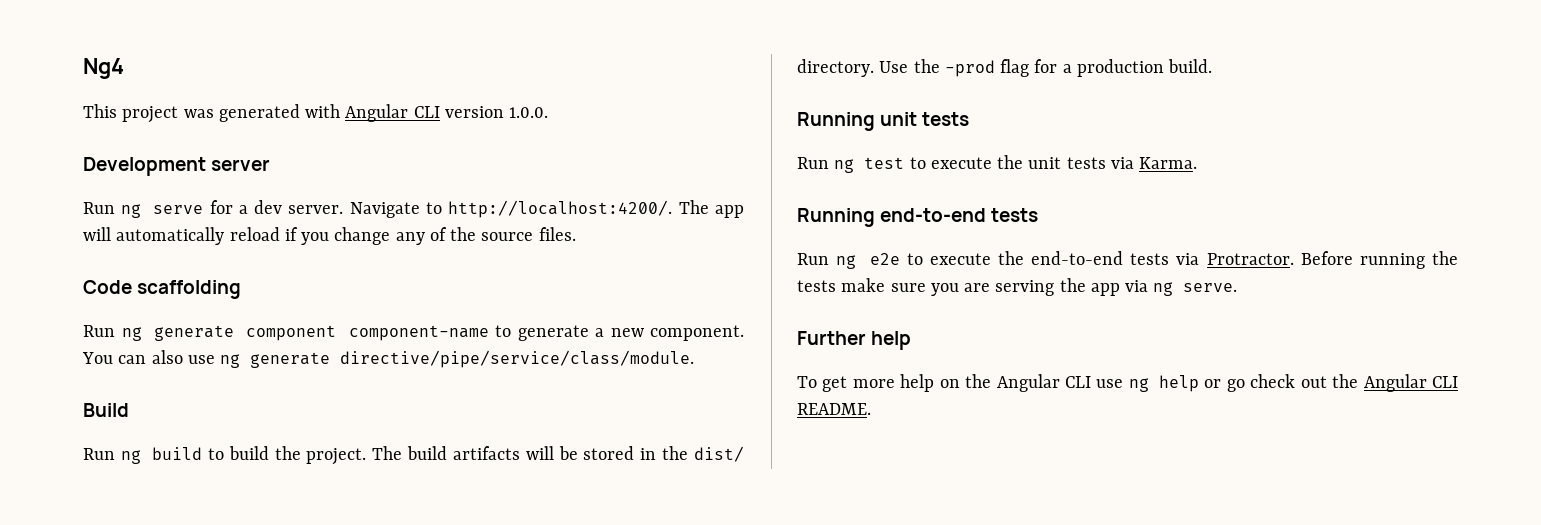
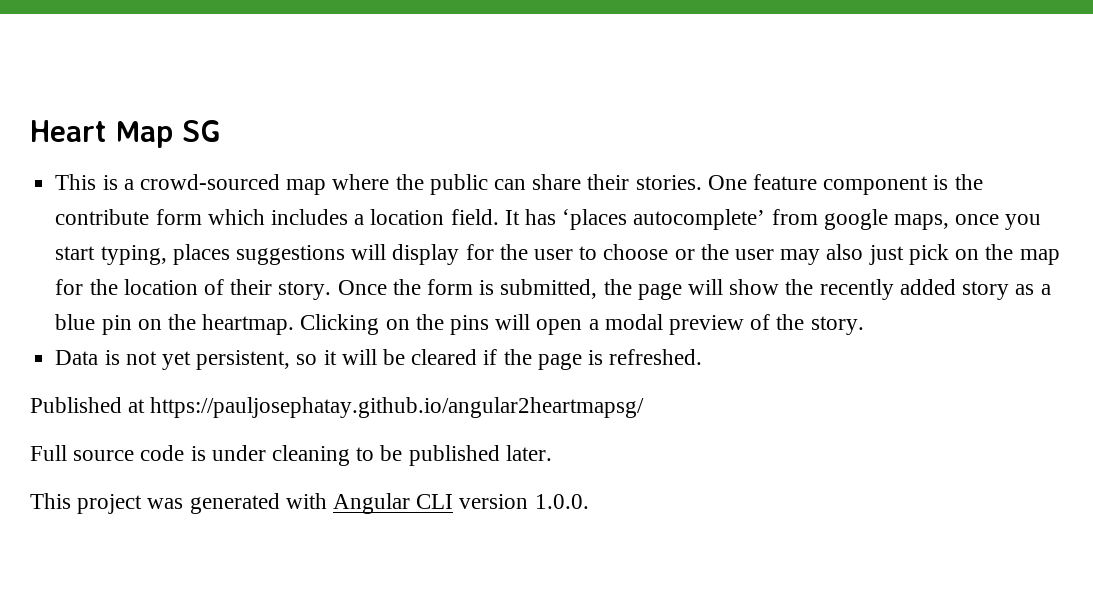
[83,58,124,79] Ng4 -> [30,120,221,148] [55,174,983,195] [55,209,1042,230] [55,244,1060,265] [55,279,1051,300] [55,314,864,335] [55,349,703,370] [30,397,645,418] [30,445,552,466] Heart Map SG // This is a crowd-sourced map where the public can share their stories. One feature component is the contribute form which includes a location field. It has ‘places autocomplete’ from google maps, once you start typing, places suggestions will display for the user to choose or the user may also just pick on the map for the location of their story. Once the form is submitted, the page will show the recently added story as a blue pin on the heartmap. Clicking on the pins will open a modal preview of the story. // Data is not yet persistent, so it will be cleared if the page is refreshed. // Published at https://pauljosephatay.github.io/angular2heartmapsg/ // Full source code is under cleaning to be published later.
[83,157,271,176] [83,200,744,218] [83,227,576,245] [83,280,242,299] [83,325,744,341] [82,350,695,368] [83,403,129,417] [83,446,744,465] [797,59,1213,77] [797,112,970,131] [797,155,1198,173] [797,208,1039,227] [797,251,1458,269] [797,278,1238,296] [797,331,912,350] [797,374,1458,392] [797,403,871,415] // Development server // Run ng serve for a dev server. Navigate to http://localhost:4200/. The app will automatically reload if you change any of the source files. // Code scaffolding // Run ng generate component component-name to generate a new component. You can also use ng generate directive/pipe/service/class/module. // Build // Run ng build to build the project. The build artifacts will be stored in the dist/ directory. Use the -prod flag for a production build. // Running unit tests // Run ng test to execute the unit tests via Karma. // Running end-to-end tests // Run ng e2e to execute the end-to-end tests via Protractor. Before running the tests make sure you are serving the app via ng serve. // Further help // To get more help on the Angular CLI use ng help or go check out the Angular CLI README. -> (589, 501) none

